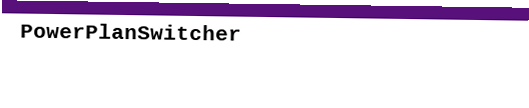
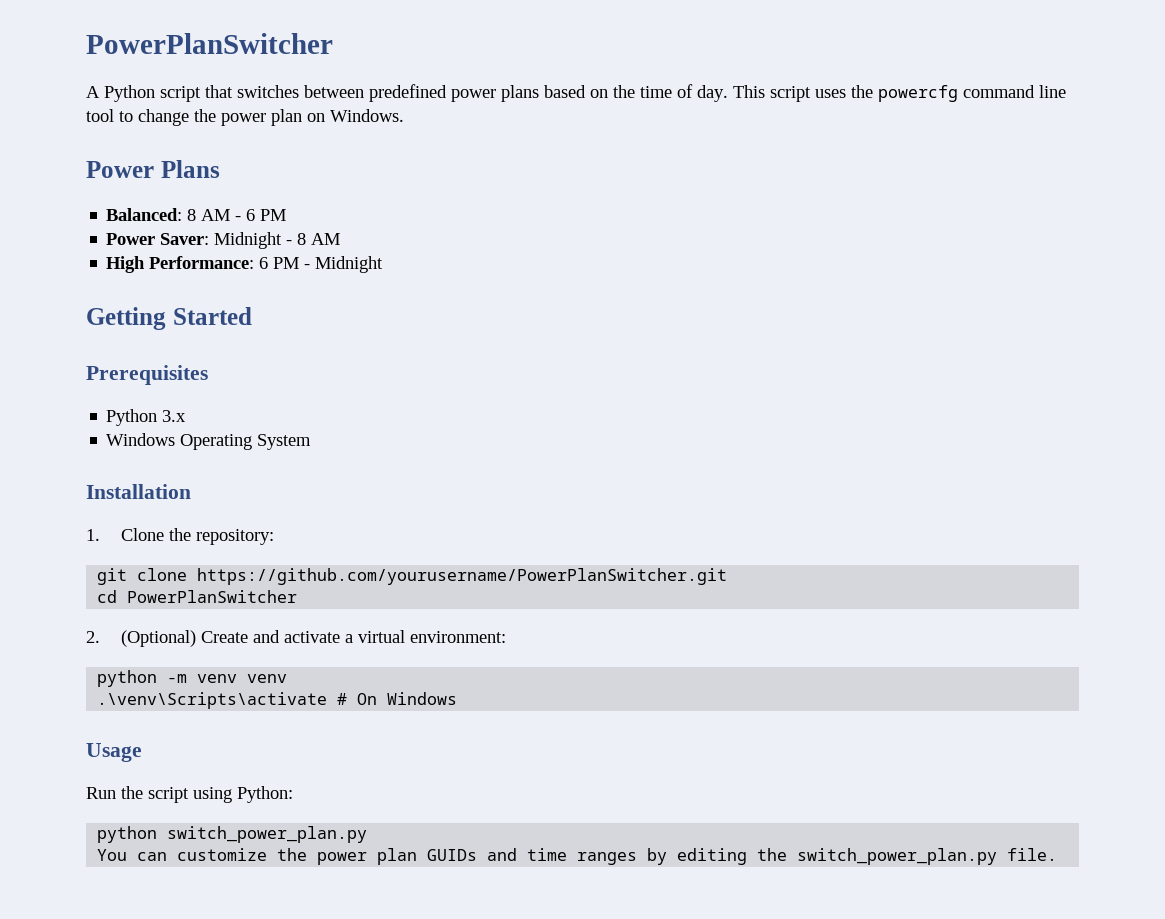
[20,22,242,41] PowerPlanSwitcher -> [86,33,333,54] [86,84,1066,102] [86,109,404,126] [86,160,220,178] [106,208,287,221] [106,232,341,249] [106,256,384,273] [86,307,252,330] [86,365,208,385] [106,409,187,426] [106,433,312,450] [86,484,191,499] [86,528,275,545] [97,568,728,585] [97,590,298,603] [86,630,507,647] [97,670,288,687] [97,692,458,709] [86,743,142,762] [86,786,293,803] [97,826,368,843] [97,848,1058,865] PowerPlanSwitcher // A Python script that switches between predefined power plans based on the time of day. This script uses the powercfg command line tool to change the power plan on Windows. // Power Plans // Balanced: 8 AM - 6 PM // Power Saver: Midnight - 8 AM // High Performance: 6 PM - Midnight // Getting Started // Prerequisites // Python 3.x // Windows Operating System // Installation // 1. Clone the repository: // git clone https://github.com/yourusername/PowerPlanSwitcher.git // cd PowerPlanSwitcher // 2. (Optional) Create and activate a virtual environment: // python -m venv venv // .\venv\Scripts\activate # On Windows // Usage // Run the script using Python: // python switch_power_plan.py // You can customize the power plan GUIDs and time ranges by editing the switch_power_plan.py file.

